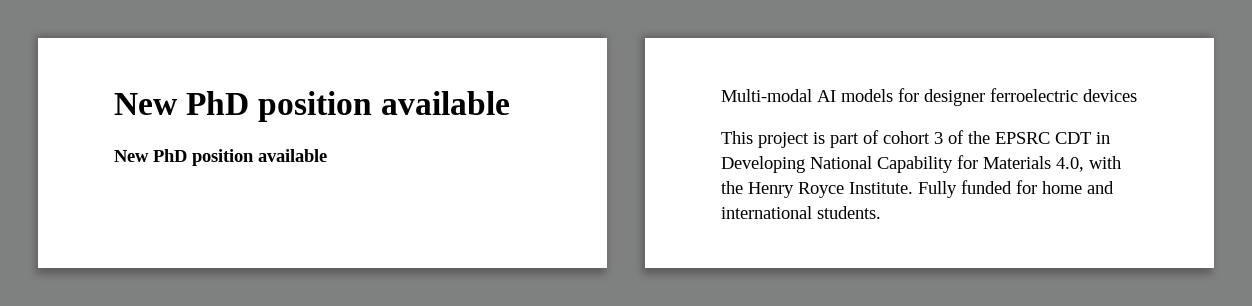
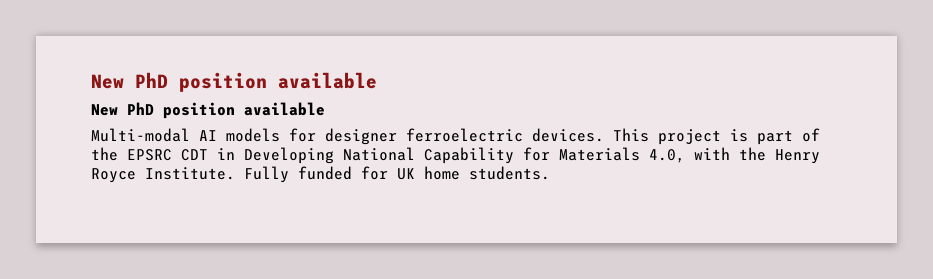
[1083,89,1137,102] devices // -> [532,128,604,142] devices.
[883,130,964,144] cohort 3 of -> (820, 135) none
[1042,181,1114,194] [721,206,812,219] home and international -> [397,166,460,180] UK home

